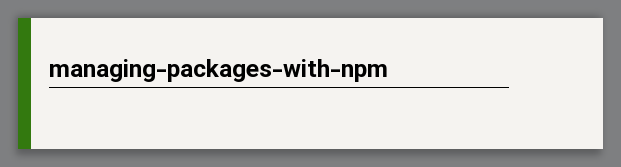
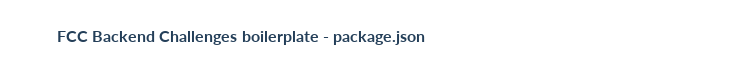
[49,59,388,82] managing-packages-with-npm -> [57,31,425,45] FCC Backend Challenges boilerplate - package.json

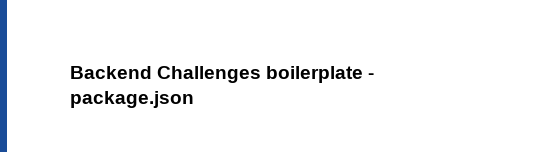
[57,31,88,42] FCC -> (70, 72) none

